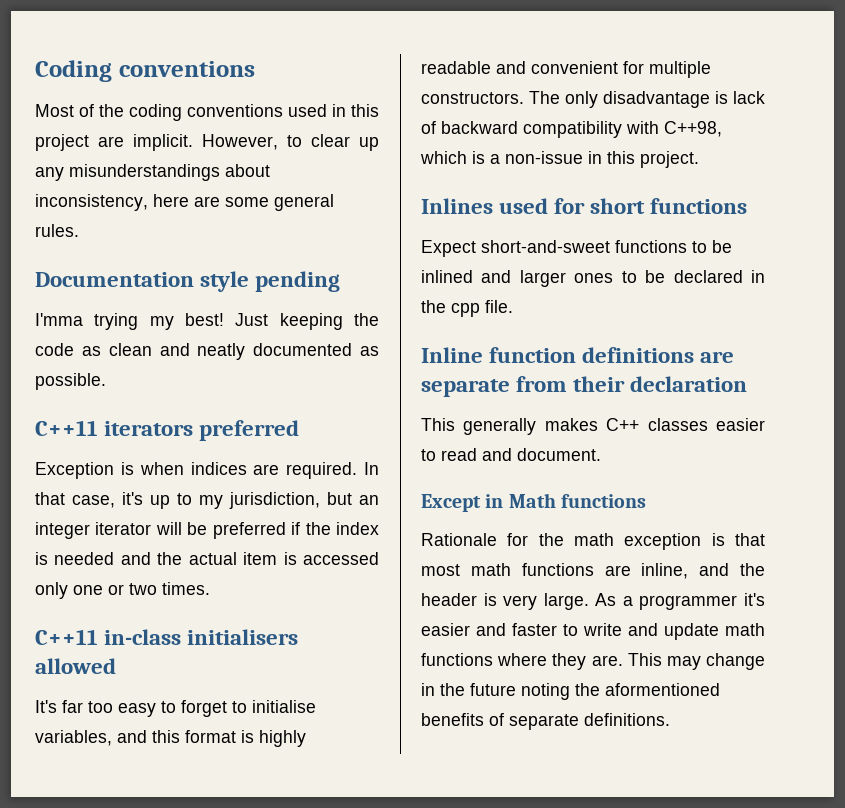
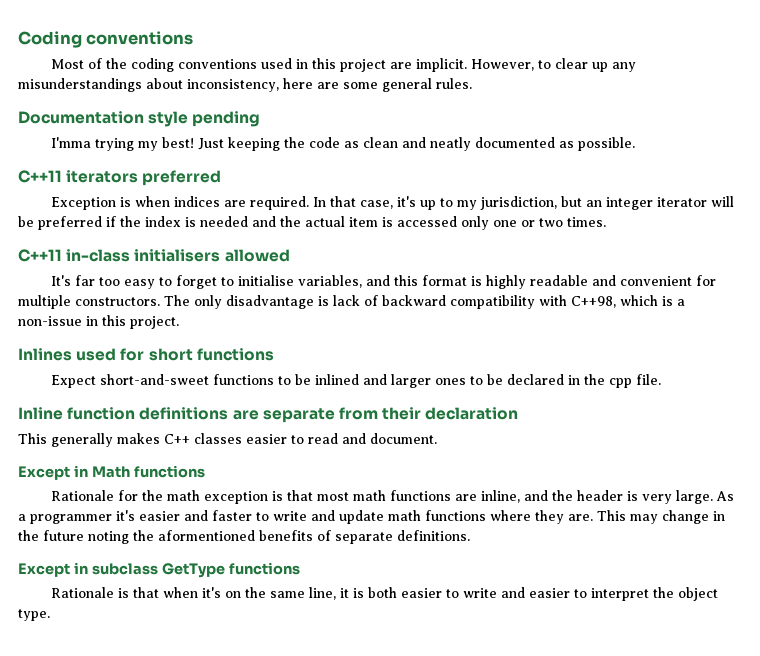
(670, 719) none -> [18,562,300,578] [51,587,719,601] [18,609,50,621] // Except in subclass GetType functions // Rationale is that when it's on the same line, it is both easier to write and easier to interpret the object type.

